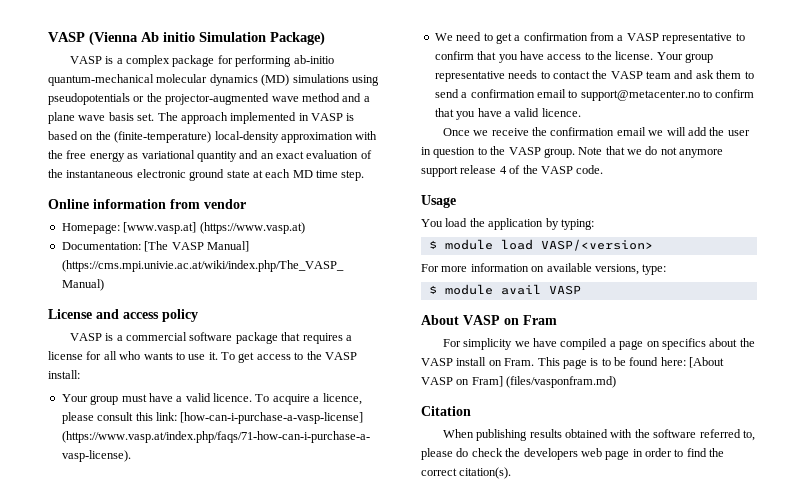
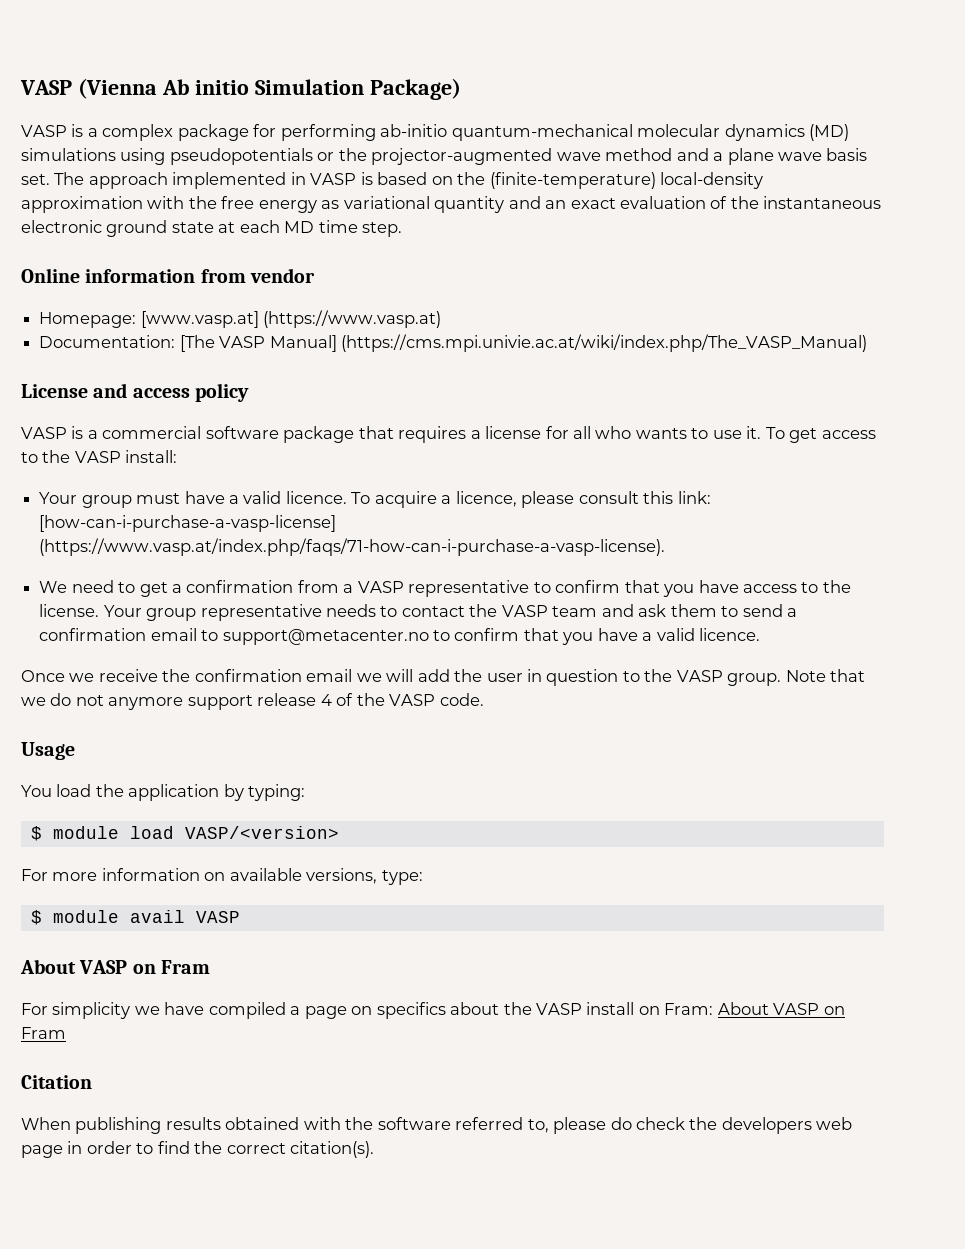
[504,357,725,369] [421,376,617,388] Fram. This page is to be found here: [About VASP on Fram] (files/vasponfram.md) -> [664,1002,845,1015] [21,1027,66,1039] Fram: About VASP on Fram

